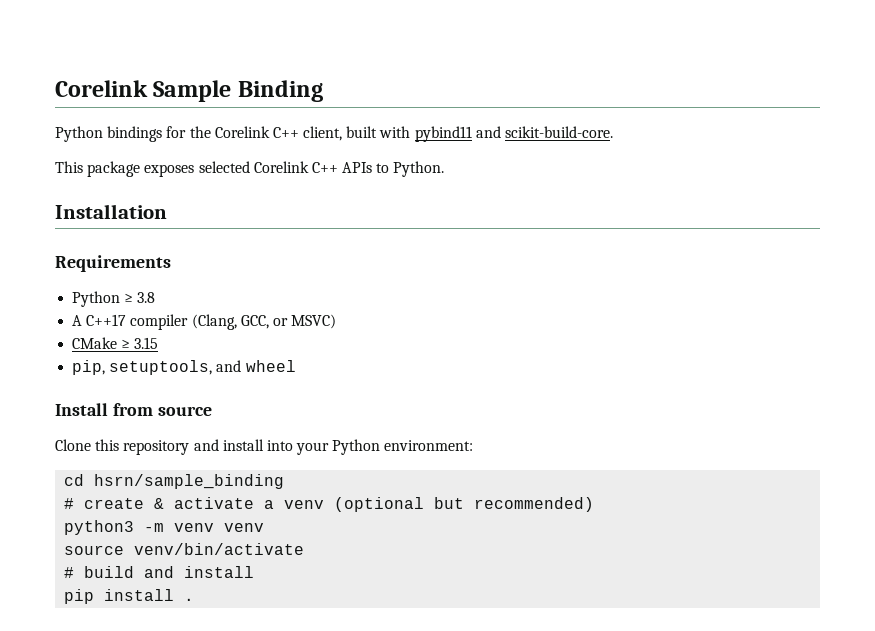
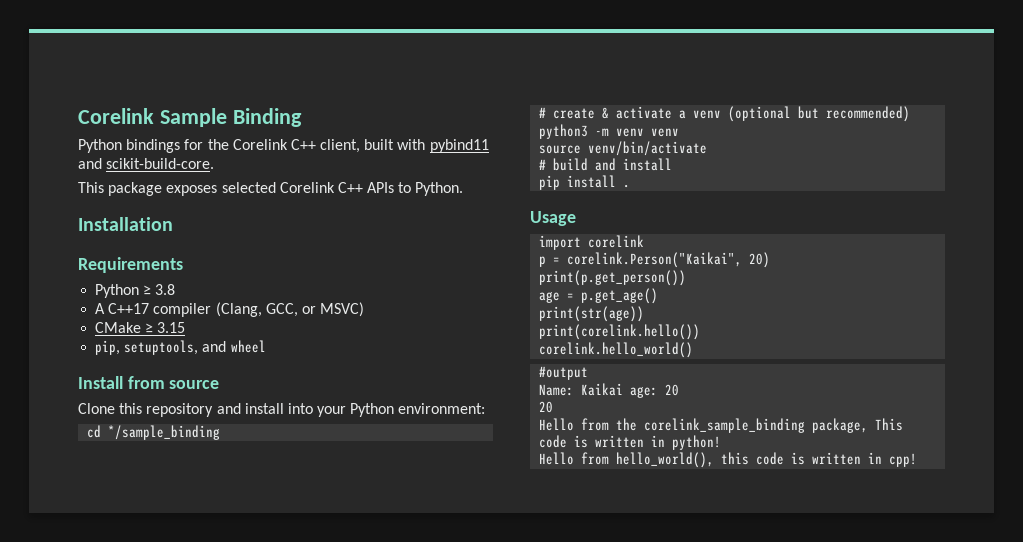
[94,474,285,489] hsrn/sample_binding -> [108,425,221,440] */sample_binding
(195, 599) none -> [530,211,576,226] [539,235,645,250] [539,252,771,268] [539,270,687,286] [539,288,659,304] [539,306,645,322] [539,324,701,340] [539,342,694,358] [539,366,589,380] [539,383,680,398] [539,401,554,413] [539,418,904,433] [539,435,722,450] [539,452,918,468] // Usage // import corelink // p = corelink.Person("Kaikai", 20) // print(p.get_person()) // age = p.get_age() // print(str(age)) // print(corelink.hello()) // corelink.hello_world() // #output // Name: Kaikai age: 20 // 20 // Hello from the corelink_sample_binding package, This code is written in python! // Hello from hello_world(), this code is written in cpp!

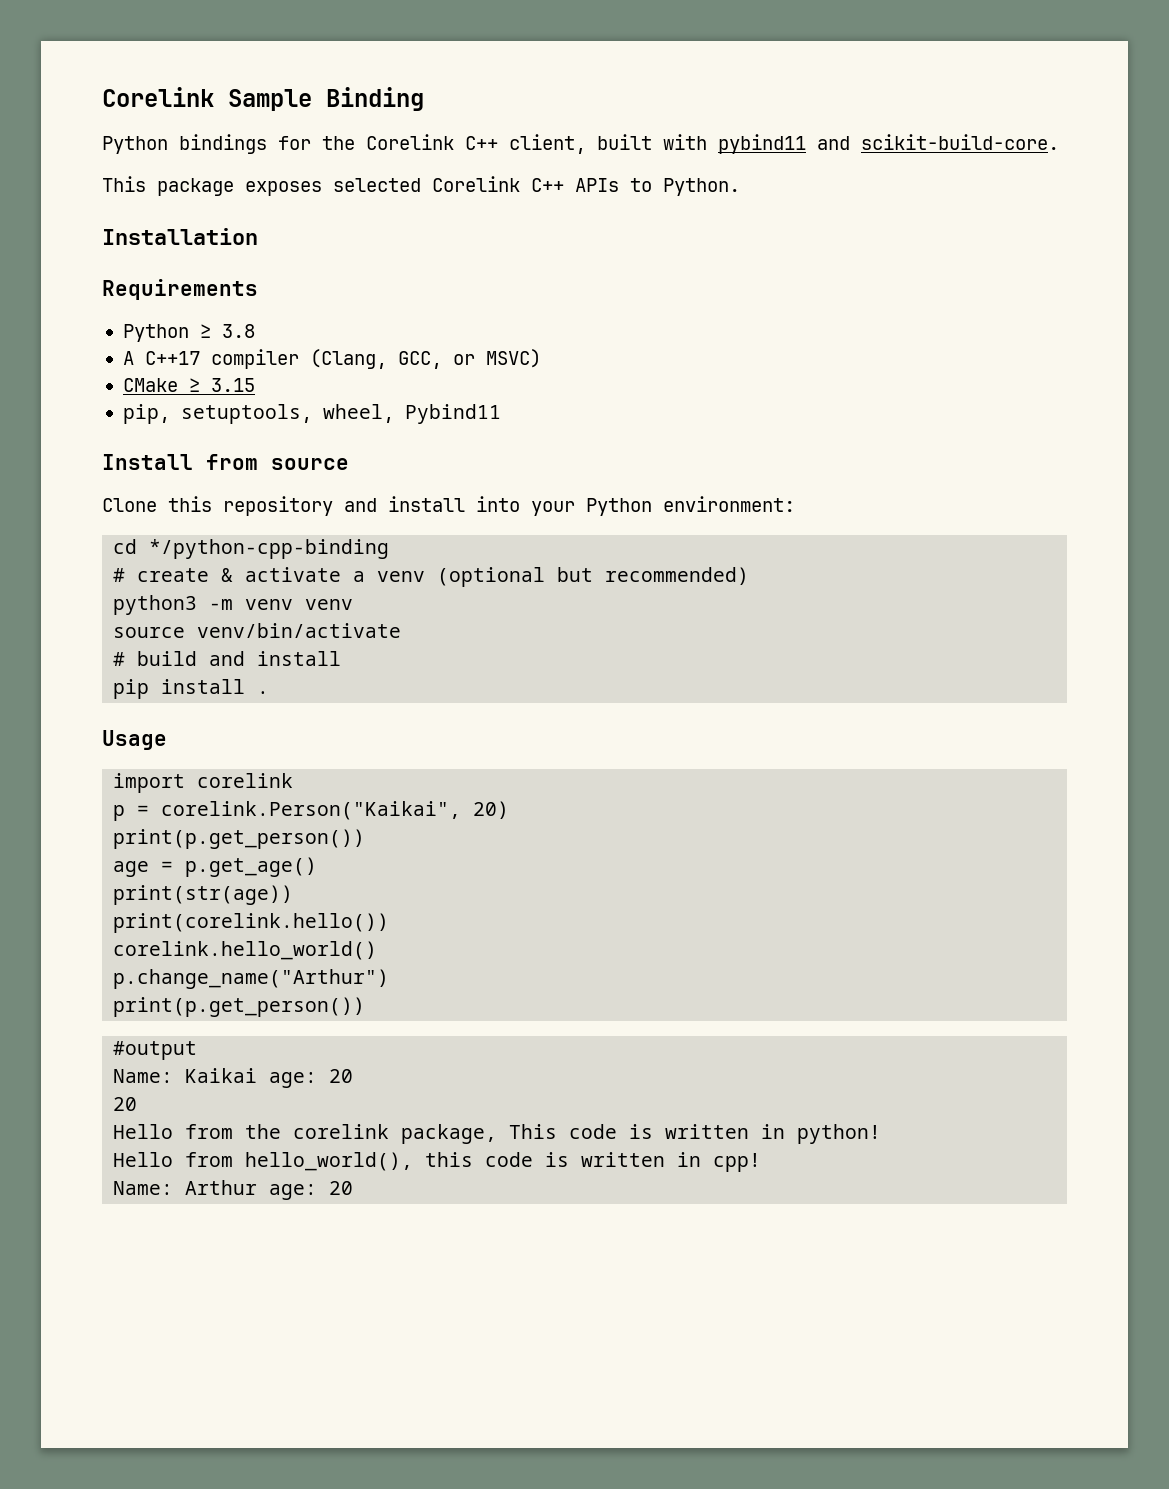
[202,340,266,353] and wheel -> [322,404,501,424] wheel, Pybind11
[108,425,221,440] */sample_binding -> [149,539,390,559] */python-cpp-binding
(694, 350) none -> [113,969,390,989] [113,997,366,1017] // p.change_name("Arthur") // print(p.get_person())
[644,418,806,433] corelink_sample_binding -> [293,1124,390,1139] corelink
(918, 460) none -> [113,1180,354,1200] // Name: Arthur age: 20

